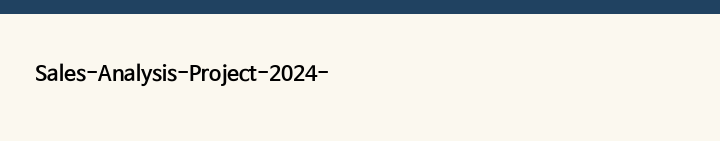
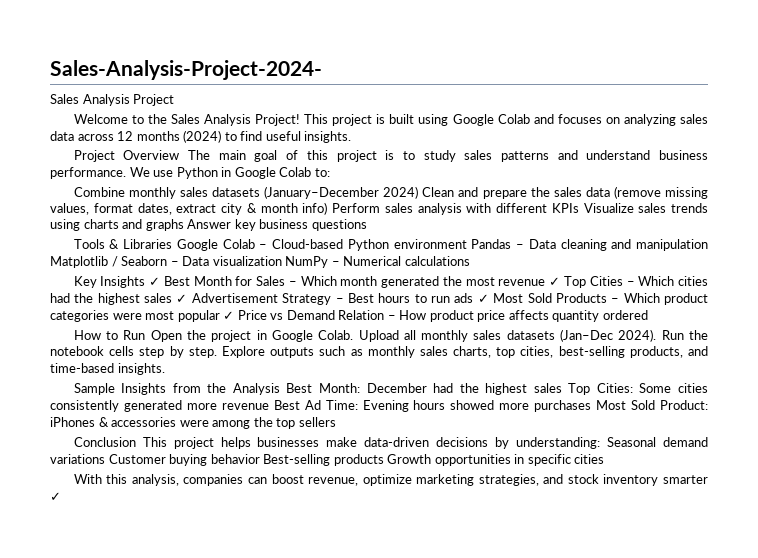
(329, 75) none -> [50,94,175,106] [73,114,709,126] [50,130,352,143] [73,150,709,162] [50,167,330,179] [73,186,708,199] [50,202,708,215] [50,219,367,231] [73,239,709,251] [50,256,470,268] [73,276,709,288] [50,293,708,305] [50,310,648,322] [73,329,708,342] [50,346,708,358] [50,363,165,375] [73,383,709,395] [50,400,709,412] [50,417,336,429] [73,437,708,449] [50,454,605,466] [73,474,708,486] [50,492,61,501] // Sales Analysis Project // Welcome to the Sales Analysis Project! This project is built using Google Colab and focuses on analyzing sales data across 12 months (2024) to find useful insights. // Project Overview The main goal of this project is to study sales patterns and understand business performance. We use Python in Google Colab to: // Combine monthly sales datasets (January–December 2024) Clean and prepare the sales data (remove missing values, format dates, extract city & month info) Perform sales analysis with different KPIs Visualize sales trends using charts and graphs Answer key business questions // Tools & Libraries Google Colab – Cloud-based Python environment Pandas – Data cleaning and manipulation Matplotlib / Seaborn – Data visualization NumPy – Numerical calculations // Key Insights ✓ Best Month for Sales – Which month generated the most revenue ✓ Top Cities – Which cities had the highest sales ✓ Advertisement Strategy – Best hours to run ads ✓ Most Sold Products – Which product categories were most popular ✓ Price vs Demand Relation – How product price affects quantity ordered // How to Run Open the project in Google Colab. Upload all monthly sales datasets (Jan–Dec 2024). Run the notebook cells step by step. Explore outputs such as monthly sales charts, top cities, best-selling products, and time-based insights. // Sample Insights from the Analysis Best Month: December had the highest sales Top Cities: Some cities consistently generated more revenue Best Ad Time: Evening hours showed more purchases Most Sold Product: iPhones & accessories were among the top sellers // Conclusion This project helps businesses make data-driven decisions by understanding: Seasonal demand variations Customer buying behavior Best-selling products Growth opportunities in specific cities // With this analysis, companies can boost revenue, optimize marketing strategies, and stock inventory smarter ✓

